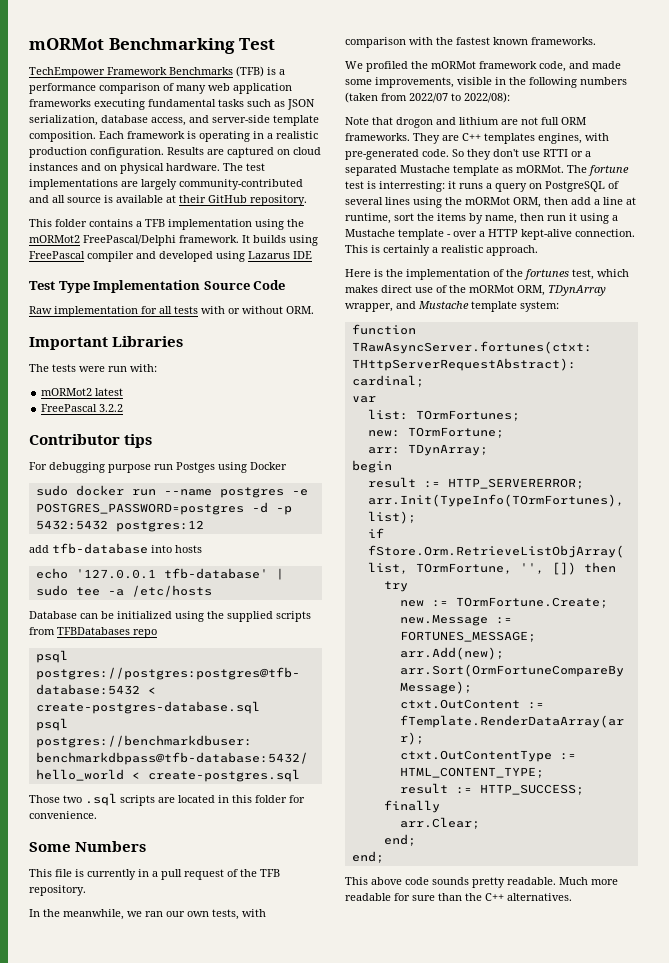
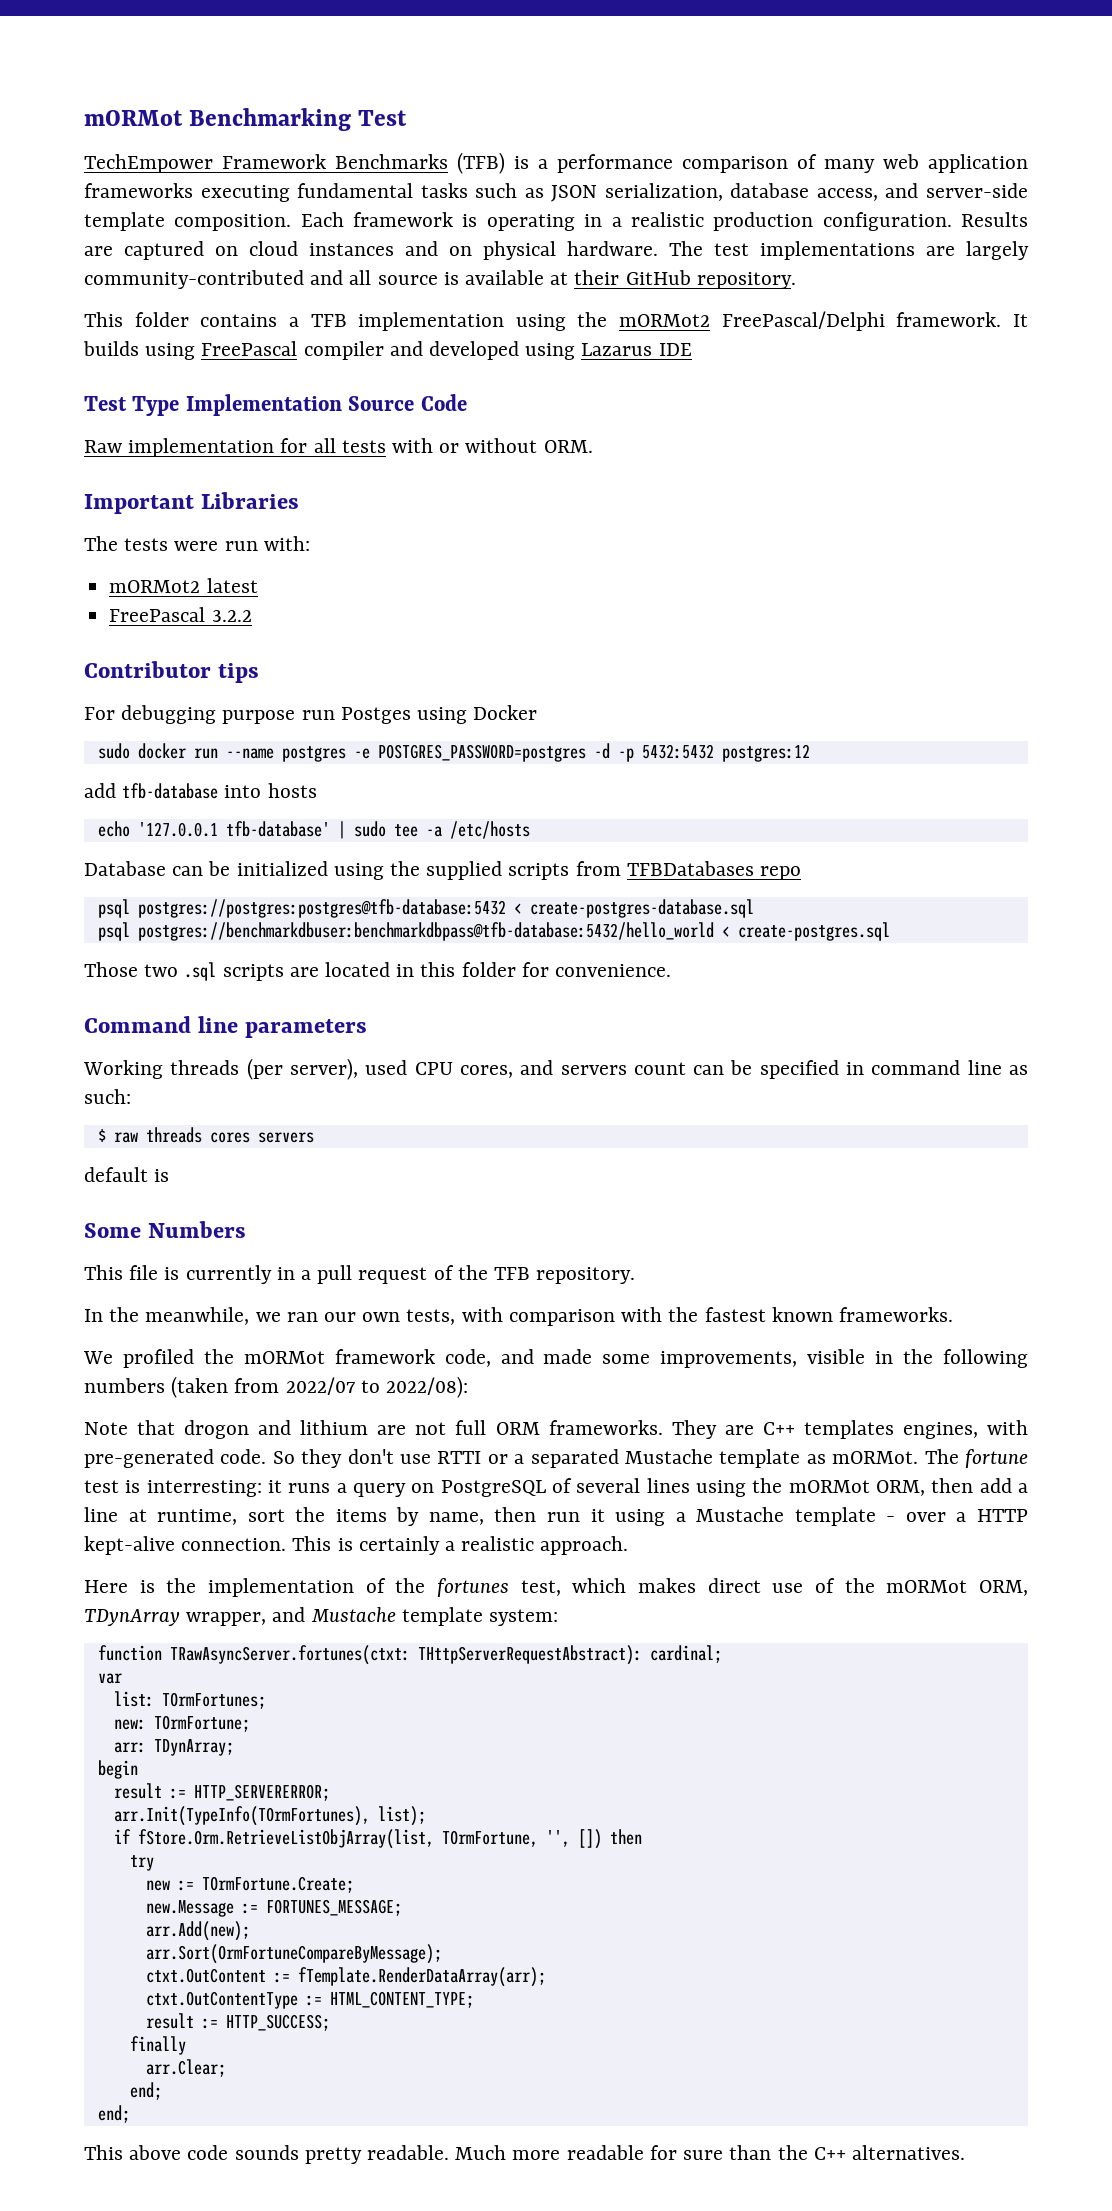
(97, 815) none -> [84,1016,367,1038] [83,1058,1028,1080] [84,1089,131,1104] [97,1127,314,1143] [84,1167,170,1182] // Command line parameters // Working threads (per server), used CPU cores, and servers count can be specified in command line as such: // $ raw threads cores servers // default is

